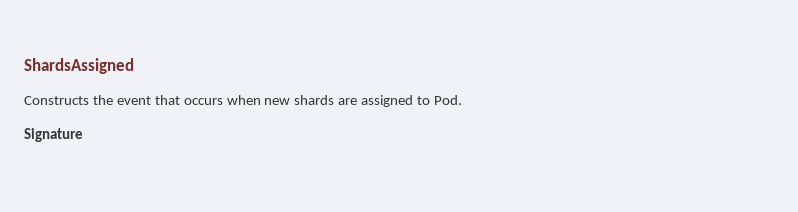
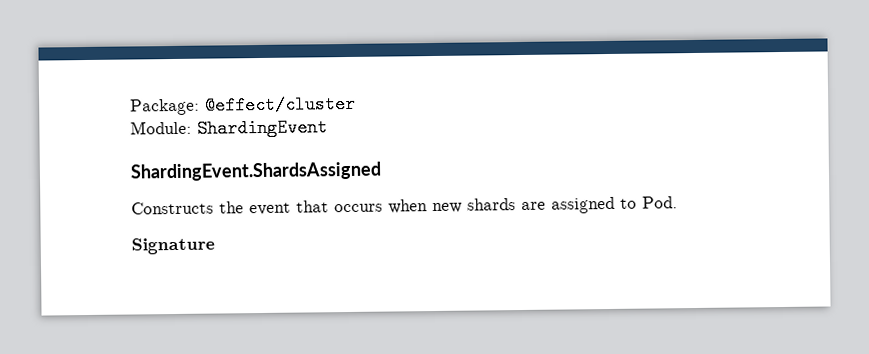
[24,58,134,74] ShardsAssigned -> [130,94,356,116] [130,118,328,138] [130,161,382,182] Package: @effect/cluster // Module: ShardingEvent // ShardingEvent.ShardsAssigned

